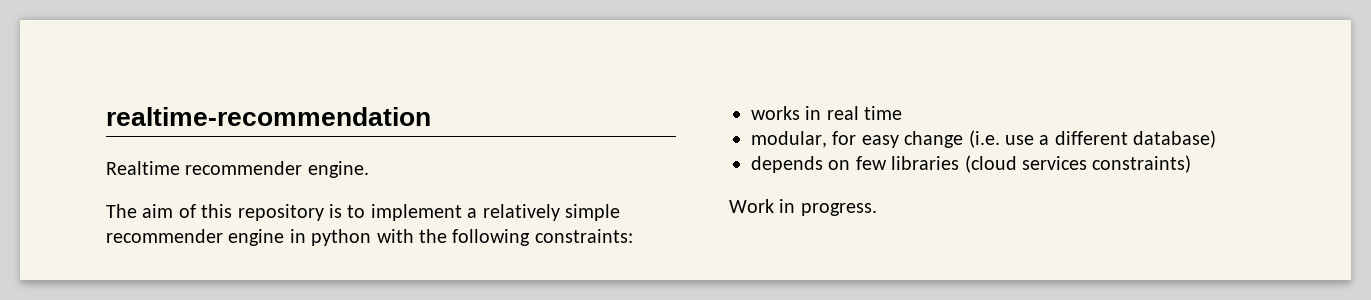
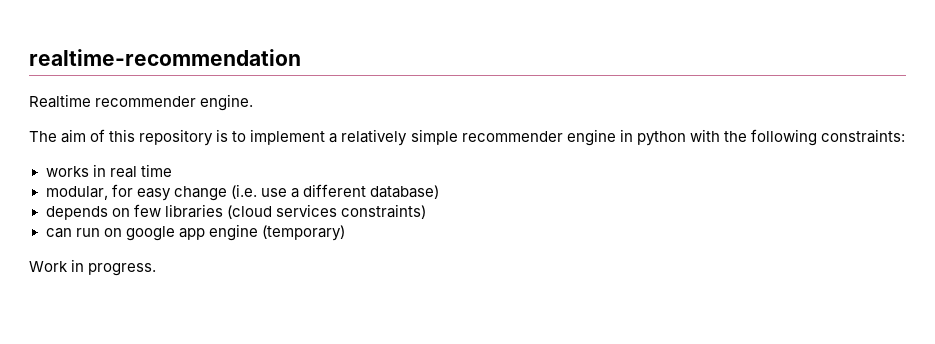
(1192, 164) none -> [45,224,345,241] // can run on google app engine (temporary)

